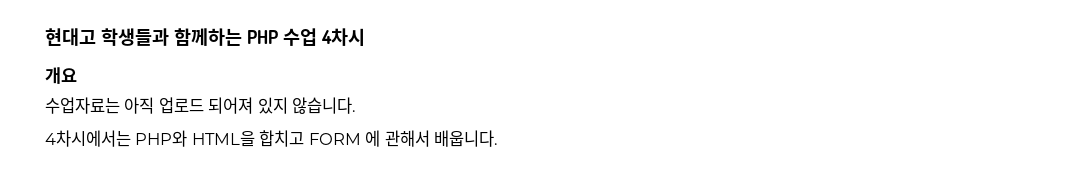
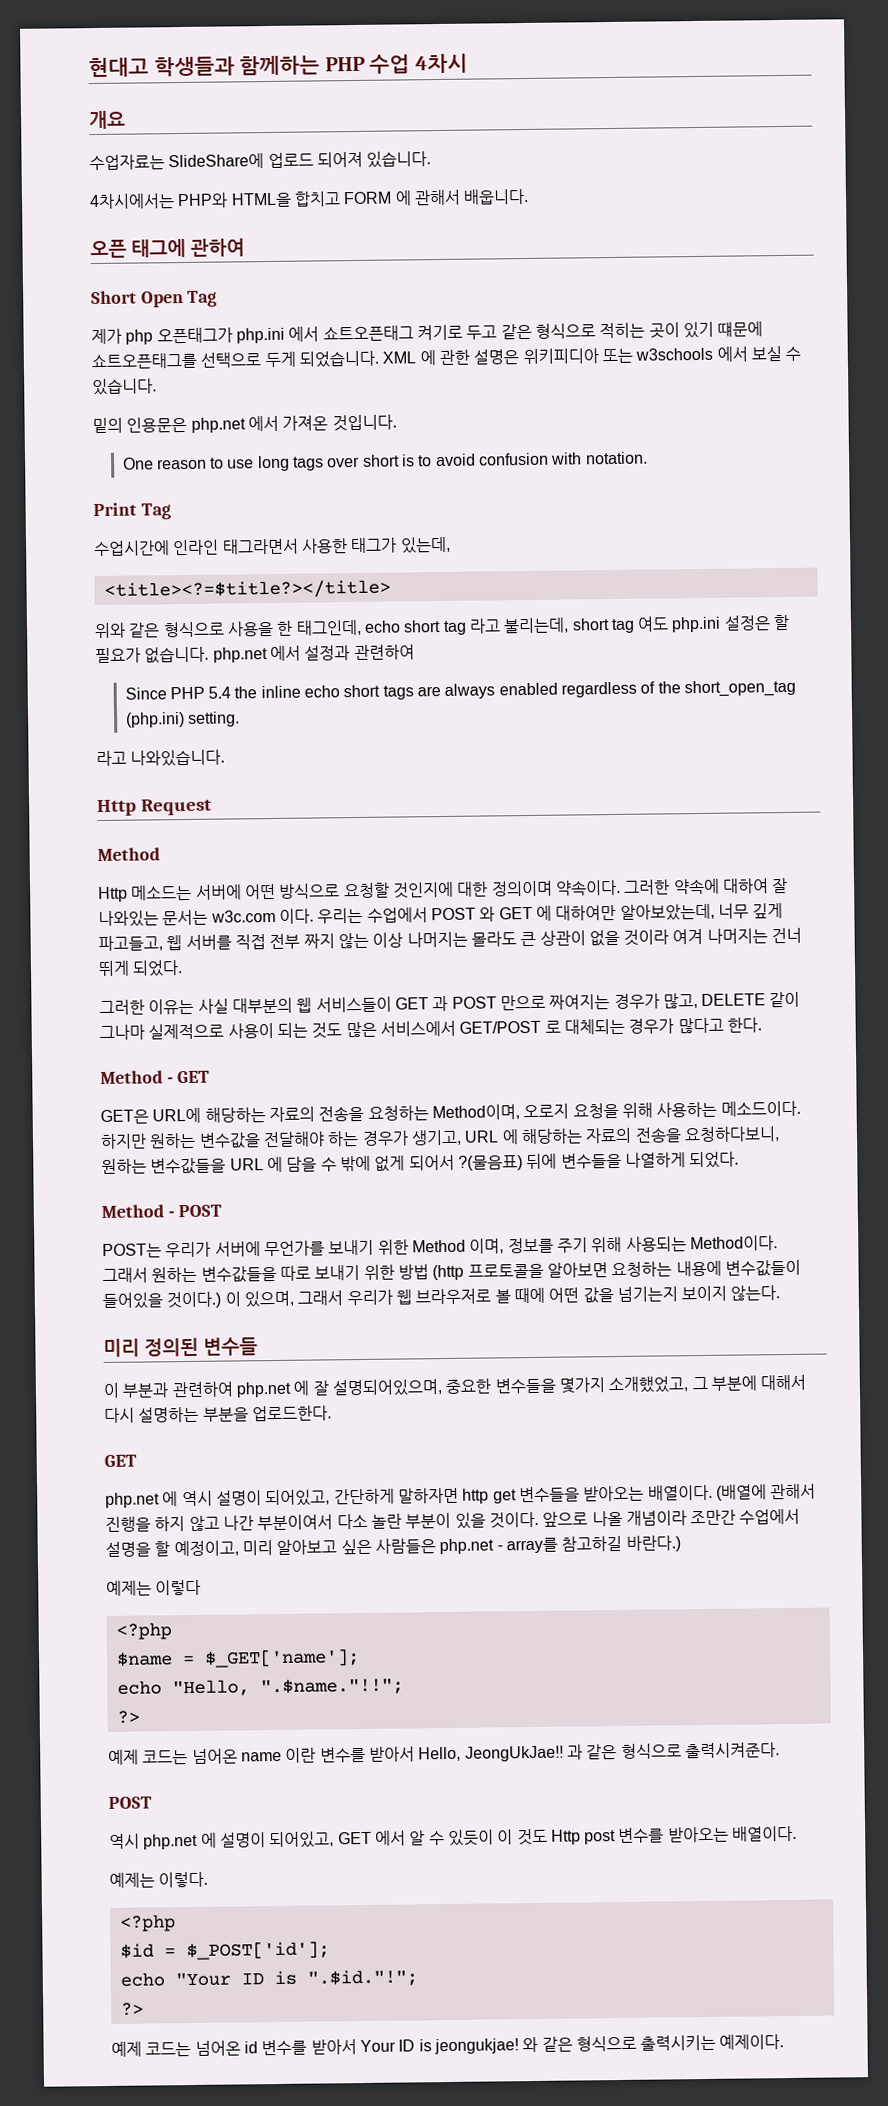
[124,97,155,114] 아직 -> [168,153,265,170] SlideShare에
[257,97,357,114] 있지 않습니다. -> [366,151,432,168] 있습니다.
(499, 138) none -> [90,238,246,259] [91,290,218,308] [91,321,764,345] [91,346,802,370] [92,378,157,396] [92,414,397,434] [122,451,648,472] [93,502,171,520] [93,536,451,557] [103,579,391,600] [94,614,791,639] [95,644,415,664] [124,679,796,700] [124,711,240,728] [96,749,226,767] [97,798,213,817] [97,847,160,862] [98,877,789,903] [98,903,784,928] [98,927,803,952] [98,960,184,977] [99,991,801,1016] [99,1017,762,1041] [100,1070,211,1085] [100,1100,801,1125] [100,1126,780,1150] [101,1151,740,1175] [101,1204,223,1219] [102,1235,778,1259] [102,1259,801,1284] [102,1285,781,1310] [103,1337,259,1358] [103,1374,807,1398] [104,1405,332,1423] [104,1454,137,1467] [105,1483,817,1508] [105,1508,801,1532] [105,1535,681,1557] [106,1579,202,1596] [115,1622,172,1640] [115,1649,360,1668] [116,1677,404,1697] [116,1710,140,1724] [108,1742,780,1765] [108,1796,152,1809] [109,1825,798,1850] [109,1871,209,1888] [119,1914,176,1932] [119,1941,330,1961] [119,1969,418,1987] [120,2002,144,2016] [111,2034,785,2057] // 오픈 태그에 관하여 // Short Open Tag // 제가 php 오픈태그가 php.ini 에서 쇼트오픈태그 켜기로 두고 같은 형식으로 적히는 곳이 있기 떄문에 쇼트오픈태그를 선택으로 두게 되었습니다. XML 에 관한 설명은 위키피디아 또는 w3schools 에서 보실 수 있습니다. // 밑의 인용문은 php.net 에서 가져온 것입니다. // One reason to use long tags over short is to avoid confusion with notation. // Print Tag // 수업시간에 인라인 태그라면서 사용한 태그가 있는데, // <title><?=$title?></title> // 위와 같은 형식으로 사용을 한 태그인데, echo short tag 라고 불리는데, short tag 여도 php.ini 설정은 할 필요가 없습니다. php.net 에서 설정과 관련하여 // Since PHP 5.4 the inline echo short tags are always enabled regardless of the short_open_tag (php.ini) setting. // 라고 나와있습니다. // Http Request // Method // Http 메소드는 서버에 어떤 방식으로 요청할 것인지에 대한 정의이며 약속이다. 그러한 약속에 대하여 잘 나와있는 문서는 w3c.com 이다. 우리는 수업에서 POST 와 GET 에 대하여만 알아보았는데, 너무 깊게 파고들고, 웹 서버를 직접 전부 짜지 않는 이상 나머지는 몰라도 큰 상관이 없을 것이라 여겨 나머지는 건너 뛰게 되었다. // 그러한 이유는 사실 대부분의 웹 서비스들이 GET 과 POST 만으로 짜여지는 경우가 많고, DELETE 같이 그나마 실제적으로 사용이 되는 것도 많은 서비스에서 GET/POST 로 대체되는 경우가 많다고 한다. // Method - GET // GET은 URL에 해당하는 자료의 전송을 요청하는 Method이며, 오로지 요청을 위해 사용하는 메소드이다. 하지만 원하는 변수값을 전달해야 하는 경우가 생기고, URL 에 해당하는 자료의 전송을 요청하다보니, 원하는 변수값들을 URL 에 담을 수 밖에 없게 되어서 ?(물음표) 뒤에 변수들을 나열하게 되었다. // Method - POST // POST는 우리가 서버에 무언가를 보내기 위한 Method 이며, 정보를 주기 위해 사용되는 Method이다. 그래서 원하는 변수값들을 따로 보내기 위한 방법 (http 프로토콜을 알아보면 요청하는 내용에 변수값들이 들어있을 것이다.) 이 있으며, 그래서 우리가 웹 브라우저로 볼 때에 어떤 값을 넘기는지 보이지 않는다. // 미리 정의된 변수들 // 이 부분과 관련하여 php.net 에 잘 설명되어있으며, 중요한 변수들을 몇가지 소개했었고, 그 부분에 대해서 다시 설명하는 부분을 업로드한다. // GET // php.net 에 역시 설명이 되어있고, 간단하게 말하자면 http get 변수들을 받아오는 배열이다. (배열에 관해서 진행을 하지 않고 나간 부분이여서 다소 놀란 부분이 있을 것이다. 앞으로 나올 개념이라 조만간 수업에서 설명을 할 예정이고, 미리 알아보고 싶은 사람들은 php.net - array를 참고하길 바란다.) // 예제는 이렇다 // <?php // $name = $_GET['name']; // echo "Hello, ".$name."!!"; // ?> // 예제 코드는 넘어온 name 이란 변수를 받아서 Hello, JeongUkJae!! 과 같은 형식으로 출력시켜준다. // POST // 역시 php.net 에 설명이 되어있고, GET 에서 알 수 있듯이 이 것도 Http post 변수를 받아오는 배열이다. // 예제는 이렇다. // <?php // $id = $_POST['id']; // echo "Your ID is ".$id."!"; // ?> // 예제 코드는 넘어온 id 변수를 받아서 Your ID is jeongukjae! 와 같은 형식으로 출력시키는 예제이다.

